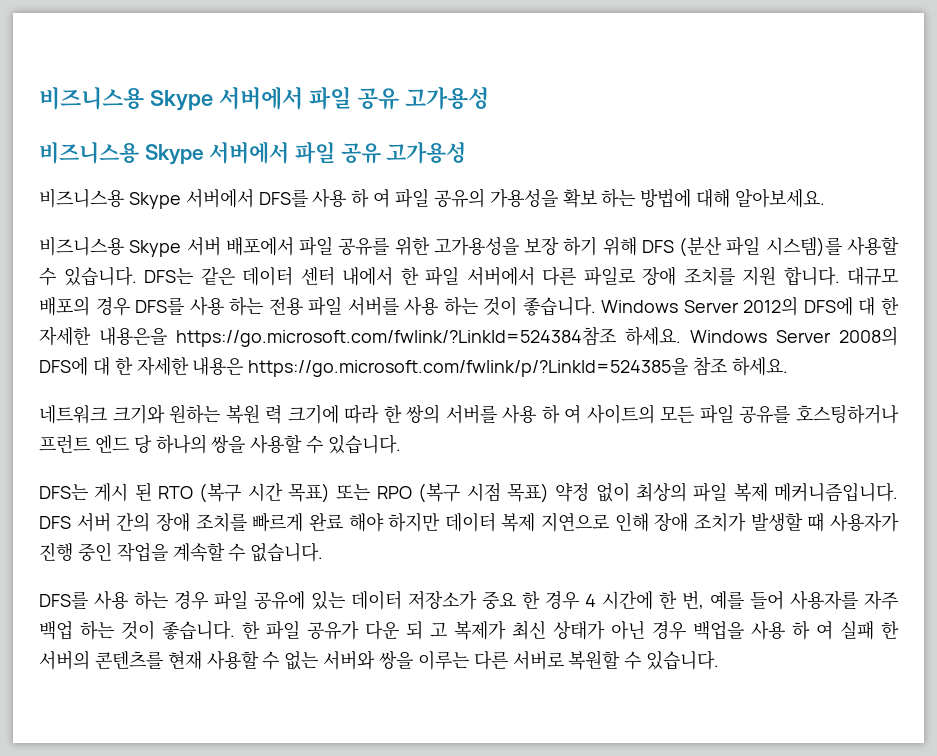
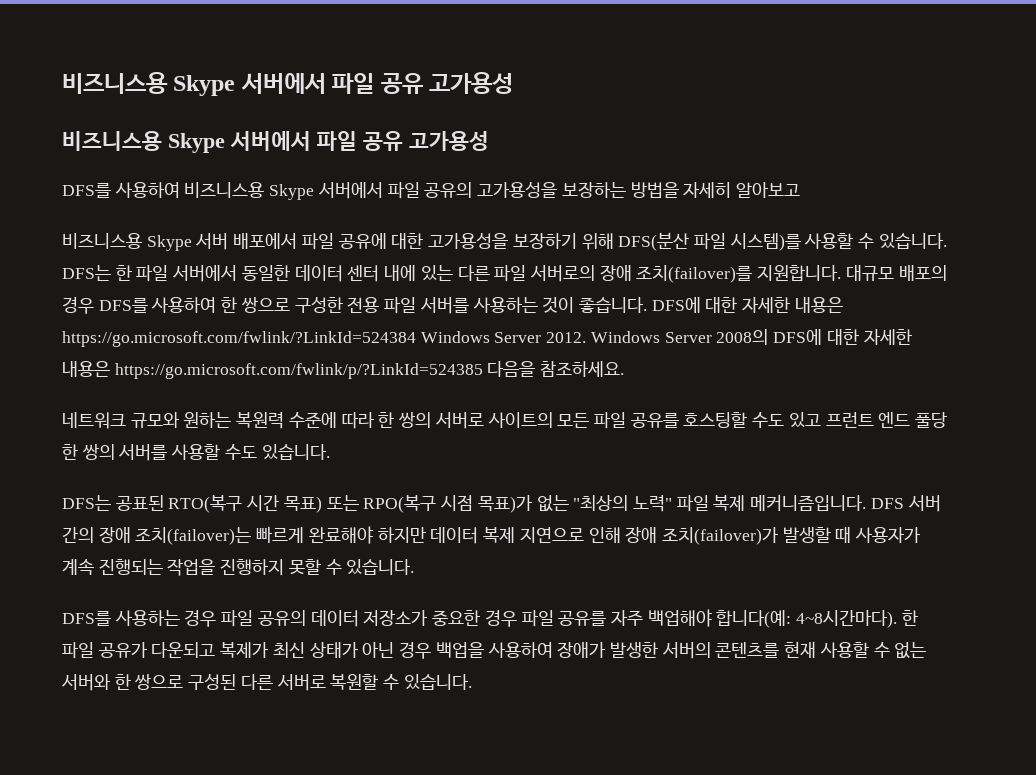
[39,188,826,209] 비즈니스용 Skype 서버에서 DFS를 사용 하 여 파일 공유의 가용성을 확보 하는 방법에 대해 알아보세요. -> [62,182,800,200] DFS를 사용하여 비즈니스용 Skype 서버에서 파일 공유의 고가용성을 보장하는 방법을 자세히 알아보고
[338,237,723,257] 공유를 위한 고가용성을 보장 하기 위해 DFS (분산 -> [338,232,690,251] 공유에 대한 고가용성을 보장하기 위해 DFS(분산
[200,266,898,286] [39,296,899,316] [39,326,898,347] [39,356,789,377] [39,404,899,424] [39,434,402,454] [39,482,687,503] 같은 데이터 센터 내에서 한 파일 서버에서 다른 파일로 장애 조치를 지원 합니다. 대규모 배포의 경우 DFS를 사용 하는 전용 파일 서버를 사용 하는 것이 좋습니다. Windows Server 2012의 DFS에 대 한 자세한 내용은을 https://go.microsoft.com/fwlink/?LinkId=524384참조 하세요. Windows Server 2008의 DFS에 대 한 자세한 내용은 https://go.microsoft.com/fwlink/p/?LinkId=524385을 참조 하세요. // 네트워크 크기와 원하는 복원 력 크기에 따라 한 쌍의 서버를 사용 하 여 사이트의 모든 파일 공유를 호스팅하거나 프런트 엔드 당 하나의 쌍을 사용할 수 있습니다. // DFS는 게시 된 RTO (복구 시간 목표) 또는 RPO (복구 시점 목표) 약정 없이 최상의 -> [115,265,947,283] [62,297,843,314] [62,329,912,347] [62,361,625,379] [62,412,948,429] [62,444,330,461] [62,495,672,513] 한 파일 서버에서 동일한 데이터 센터 내에 있는 다른 파일 서버로의 장애 조치(failover)를 지원합니다. 대규모 배포의 경우 DFS를 사용하여 한 쌍으로 구성한 전용 파일 서버를 사용하는 것이 좋습니다. DFS에 대한 자세한 내용은 https://go.microsoft.com/fwlink/?LinkId=524384 Windows Server 2012. Windows Server 2008의 DFS에 대한 자세한 내용은 https://go.microsoft.com/fwlink/p/?LinkId=524385 다음을 참조하세요. // 네트워크 규모와 원하는 복원력 수준에 따라 한 쌍의 서버로 사이트의 모든 파일 공유를 호스팅할 수도 있고 프런트 엔드 풀당 한 쌍의 서버를 사용할 수도 있습니다. // DFS는 공표된 RTO(복구 시간 목표) 또는 RPO(복구 시점 목표)가 없는 "최상의 노력"
[195,512,384,532] 조치를 빠르게 완료 해야 -> [135,526,373,545] 조치(failover)는 빠르게 완료해야
[694,513,747,532] 조치가 -> [661,527,779,545] 조치(failover)가
[39,542,324,562] [39,590,898,610] [39,620,447,640] 진행 중인 작업을 계속할 수 없습니다. // DFS를 사용 하는 경우 파일 공유에 있는 데이터 저장소가 중요 한 경우 4 시간에 한 번, 예를 들어 사용자를 자주 백업 하는 것이 좋습니다. 한 파일 공유가 다운 되 고 -> [62,558,415,576] [62,609,918,628] [62,642,216,659] 계속 진행되는 작업을 진행하지 못할 수 있습니다. // DFS를 사용하는 경우 파일 공유의 데이터 저장소가 중요한 경우 파일 공유를 자주 백업해야 합니다(예: 4~8시간마다). 한 파일 공유가 다운되고
[751,621,899,640] 사용 하 여 실패 한 -> [487,642,658,658] 사용하여 장애가 발생한
[379,651,469,670] 쌍을 이루는 -> [114,674,237,690] 한 쌍으로 구성된

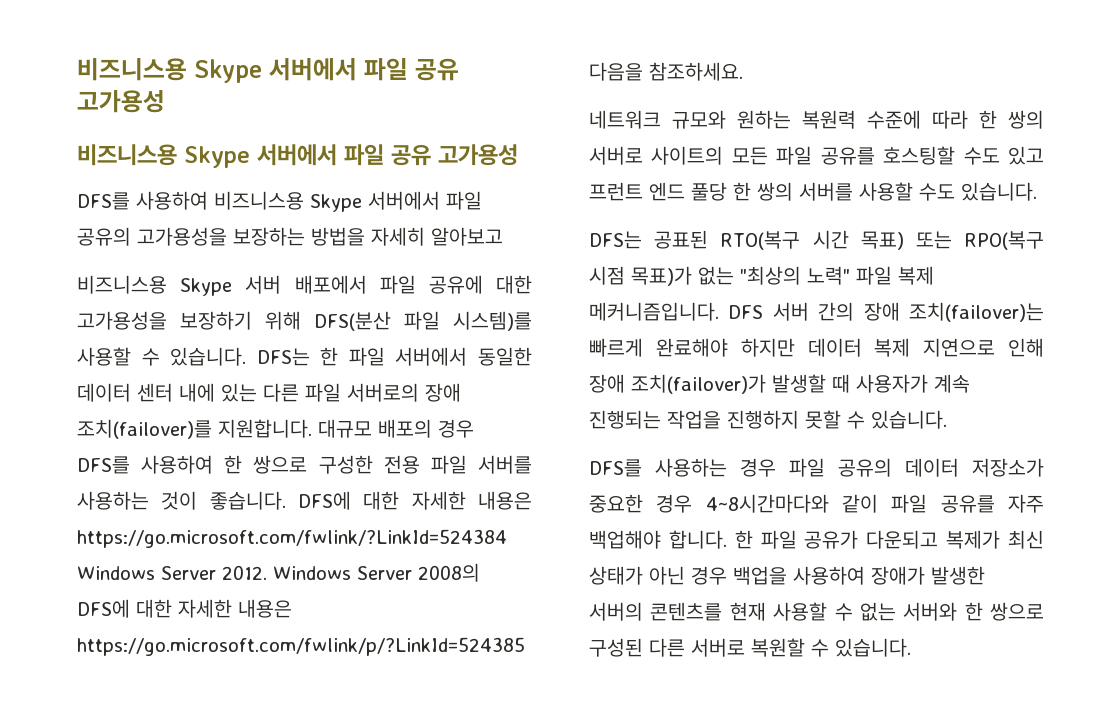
(517, 618) none -> [705,494,878,513] 4~8시간마다와 같이
[716,610,898,628] 합니다(예: 4~8시간마다). -> [668,530,727,549] 합니다.

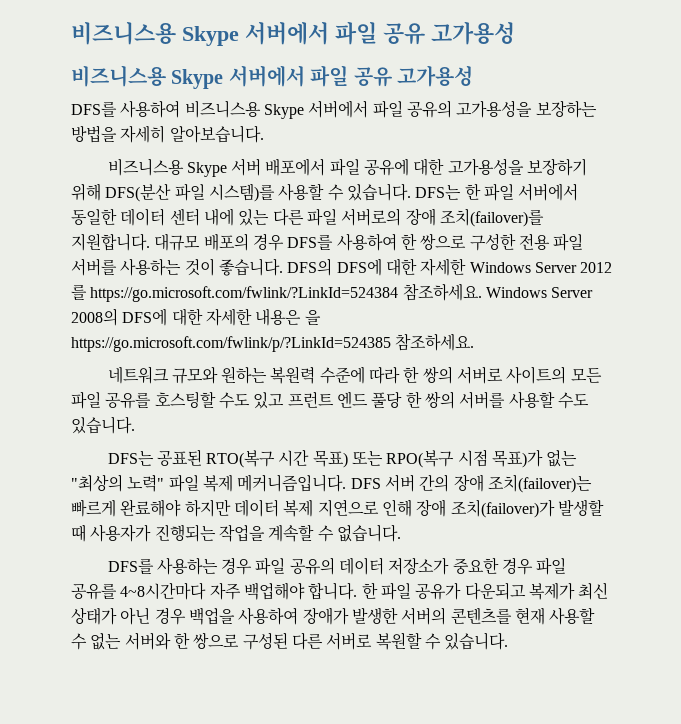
[431,227,503,246] 알아보고 -> [169,125,264,143] 알아보습니다.
[298,491,532,510] [77,529,507,548] [77,565,267,580] DFS에 대한 자세한 내용은 https://go.microsoft.com/fwlink/?LinkId=524384 Windows Server 2012. -> [287,258,613,276] [71,283,482,302] DFS의 DFS에 대한 자세한 Windows Server 2012 를 https://go.microsoft.com/fwlink/?LinkId=524384 참조하세요.
[77,637,525,656] [589,62,643,81] https://go.microsoft.com/fwlink/p/?LinkId=524385 다음을 -> [304,310,321,325] [71,336,391,352] 을 https://go.microsoft.com/fwlink/p/?LinkId=524385
[934,374,970,393] 계속 -> (152, 533) none
[727,410,947,429] 진행하지 못할 수 있습니다. -> [268,524,401,542] 계속할 수 없습니다.
[705,494,995,513] 4~8시간마다와 같이 파일 공유를 -> [536,557,567,575] [71,582,207,600] 파일 공유를 4~8시간마다

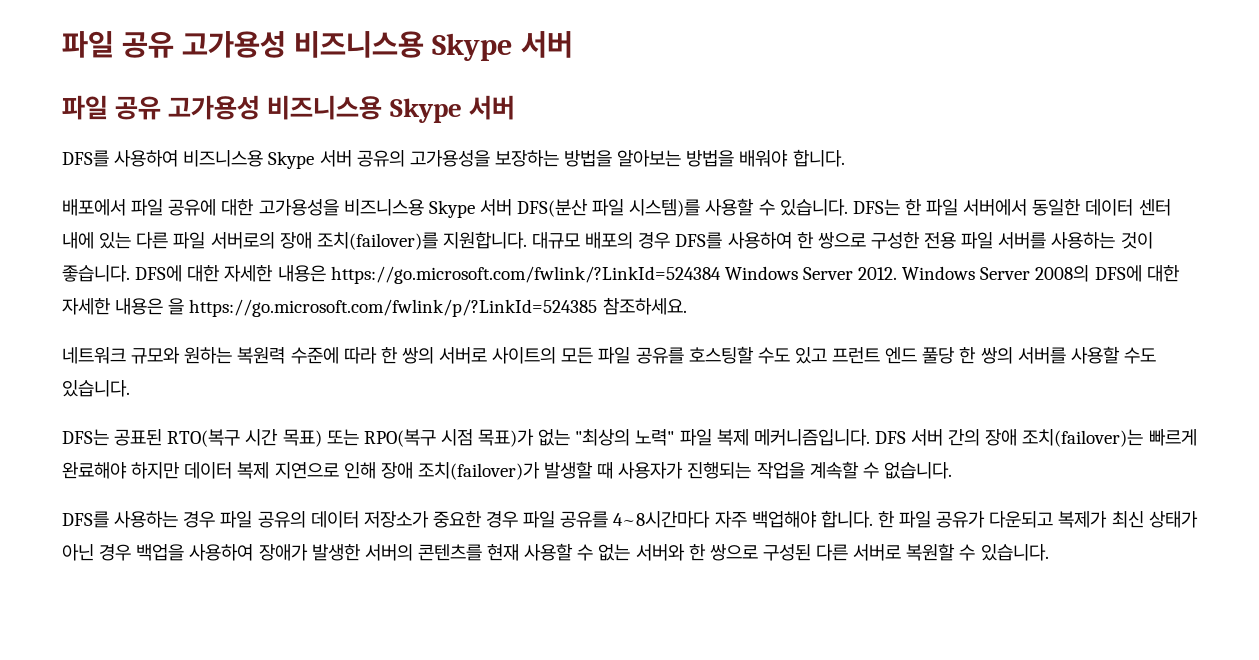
[71,21,515,46] [71,65,473,89] 비즈니스용 Skype 서버에서 파일 공유 고가용성 // 비즈니스용 Skype 서버에서 파일 공유 고가용성 -> [62,31,573,61] [62,95,515,123] 파일 공유 고가용성 비즈니스용 Skype 서버 // 파일 공유 고가용성 비즈니스용 Skype 서버
[308,100,403,118] 서버에서 파일 -> [319,150,352,167] 서버
[120,125,264,143] [107,158,262,177] 자세히 알아보습니다. // 비즈니스용 Skype 서버 -> [617,149,845,167] 알아보는 방법을 배워야 합니다. //
[527,158,588,176] [71,183,101,201] 보장하기 위해 -> [343,199,512,218] 비즈니스용 Skype 서버
[287,258,613,276] [71,283,482,302] DFS의 DFS에 대한 자세한 Windows Server 2012 를 https://go.microsoft.com/fwlink/?LinkId=524384 참조하세요. -> [135,265,898,284] DFS에 대한 자세한 내용은 https://go.microsoft.com/fwlink/?LinkId=524384 Windows Server 2012.

